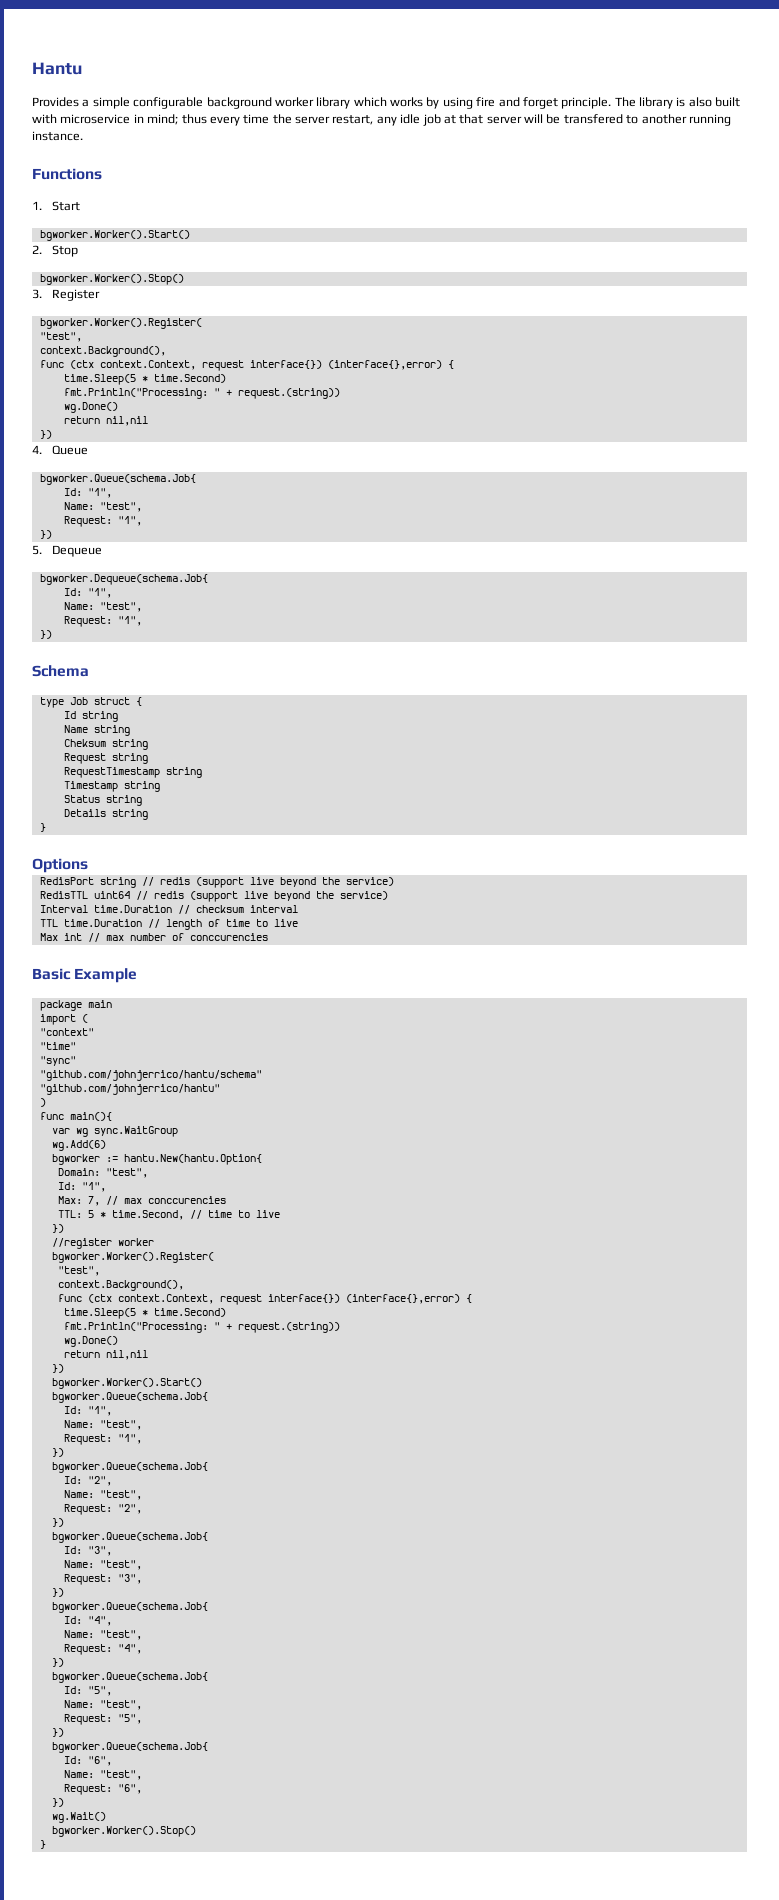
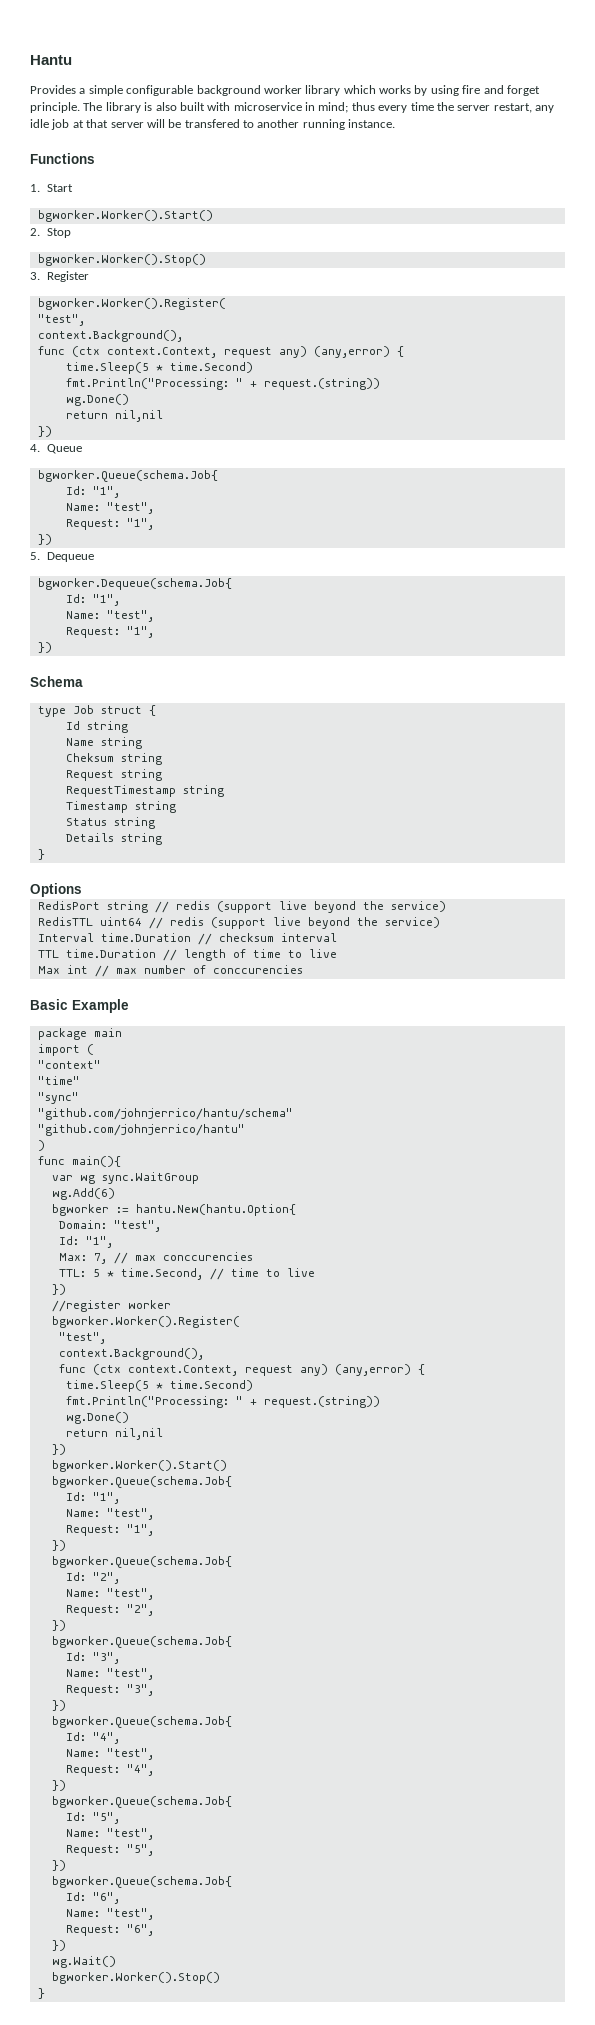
[249,360,442,370] interface{}) (interface{},error) -> [278,346,390,358] any) (any,error)
[267,1294,460,1304] interface{}) (interface{},error) -> [299,1364,411,1376] any) (any,error)

